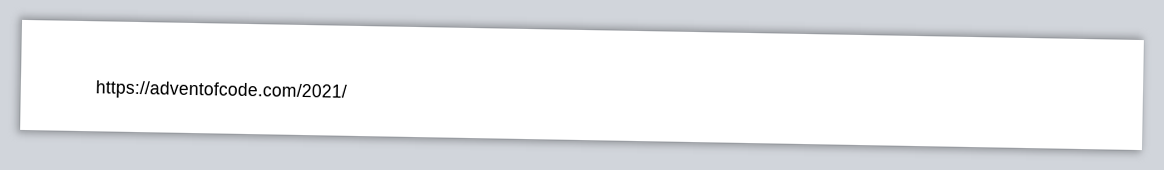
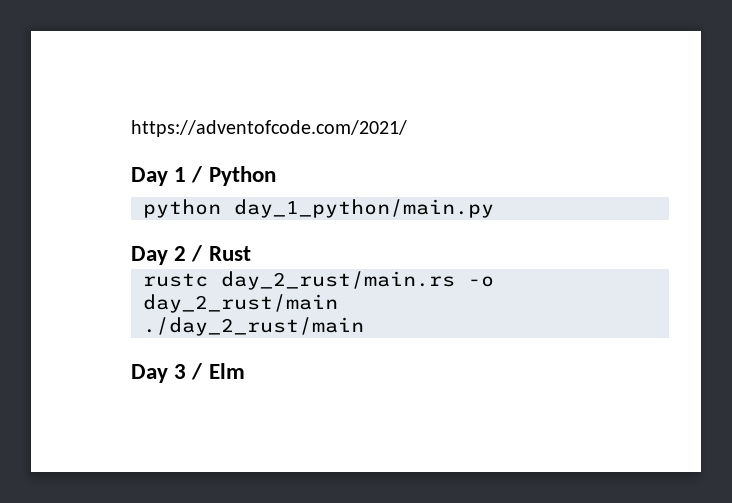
(347, 91) none -> [131,166,276,186] [143,199,494,218] [131,245,251,265] [143,271,494,290] [143,294,338,313] [143,317,364,336] [131,363,245,383] // Day 1 / Python // python day_1_python/main.py // Day 2 / Rust // rustc day_2_rust/main.rs -o day_2_rust/main // ./day_2_rust/main // Day 3 / Elm

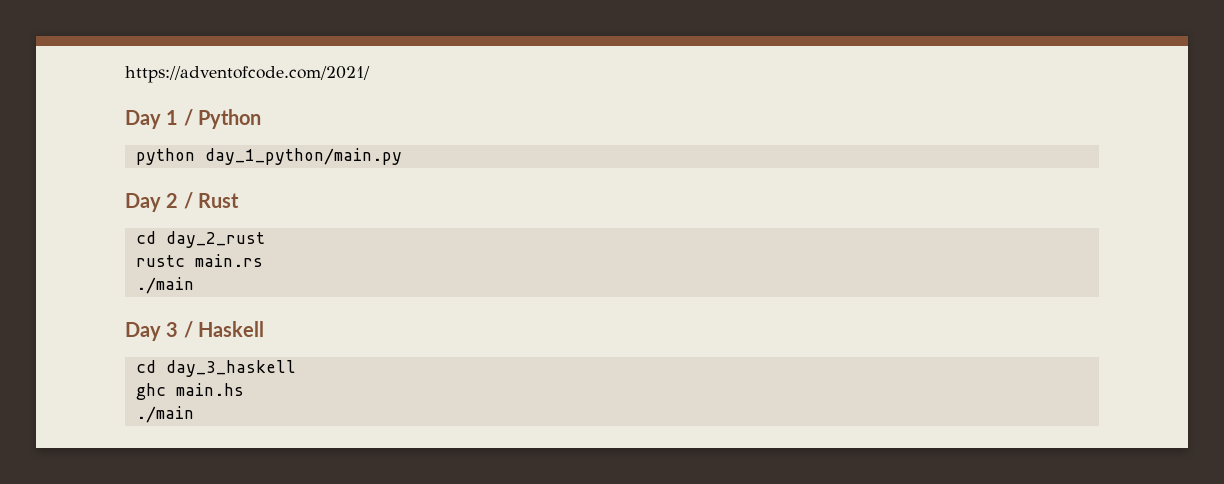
(251, 253) none -> [135,231,265,248] // cd day_2_rust
[221,271,494,290] [143,294,338,313] [143,317,364,336] day_2_rust/main.rs -o day_2_rust/main // ./day_2_rust/main -> [194,254,263,267] [135,277,194,294] main.rs // ./main
[208,363,245,379] Elm -> [197,321,264,337] [135,360,296,377] [135,383,244,400] [135,406,194,423] Haskell // cd day_3_haskell // ghc main.hs // ./main

